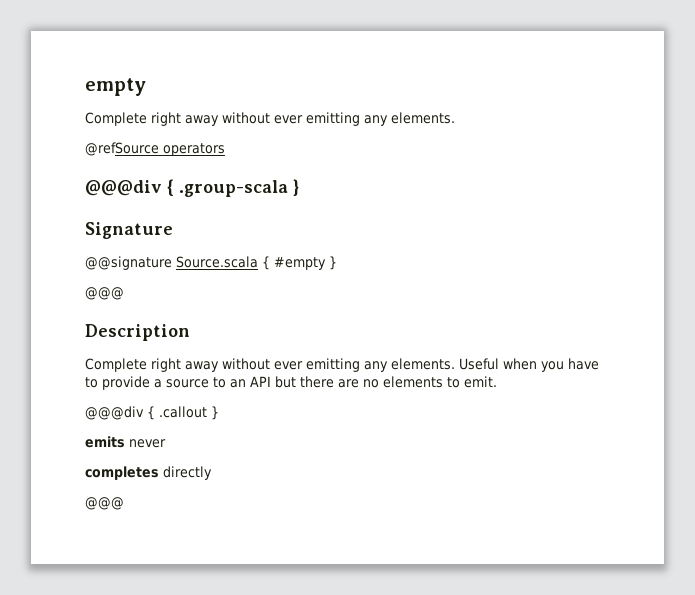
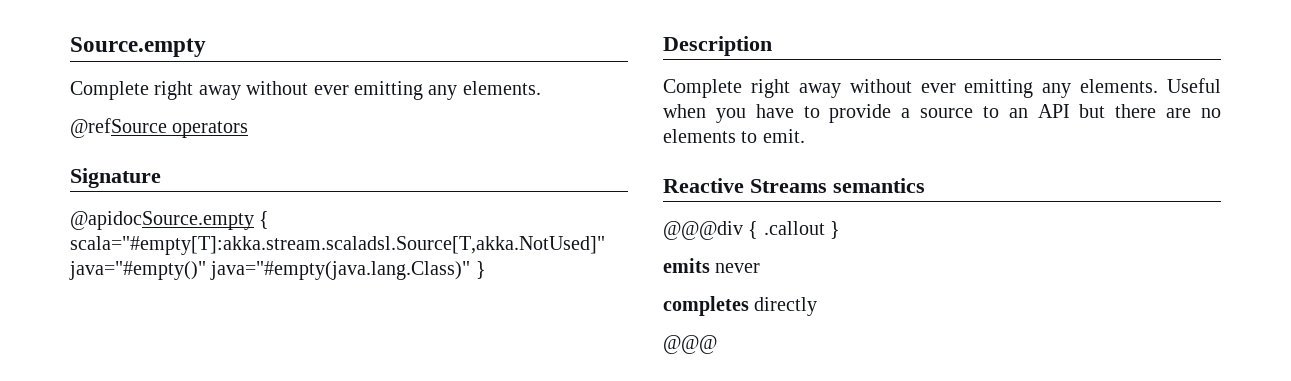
[85,78,146,96] empty -> [70,37,206,57] Source.empty
[85,179,299,197] [85,222,173,239] [85,256,337,270] [85,287,124,300] @@@div { .group-scala } // Signature // @@signature Source.scala { #empty } // @@@ -> [70,168,161,188] [70,211,270,230] [70,236,605,255] [69,261,486,280] Signature // @apidocSource.empty { scala="#empty[T]:akka.stream.scaladsl.Source[T,akka.NotUsed]" java="#empty()" java="#empty(java.lang.Class)" }
(497, 382) none -> [663,178,925,193] // Reactive Streams semantics

